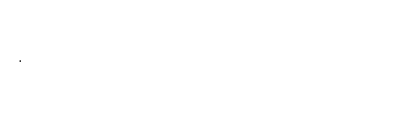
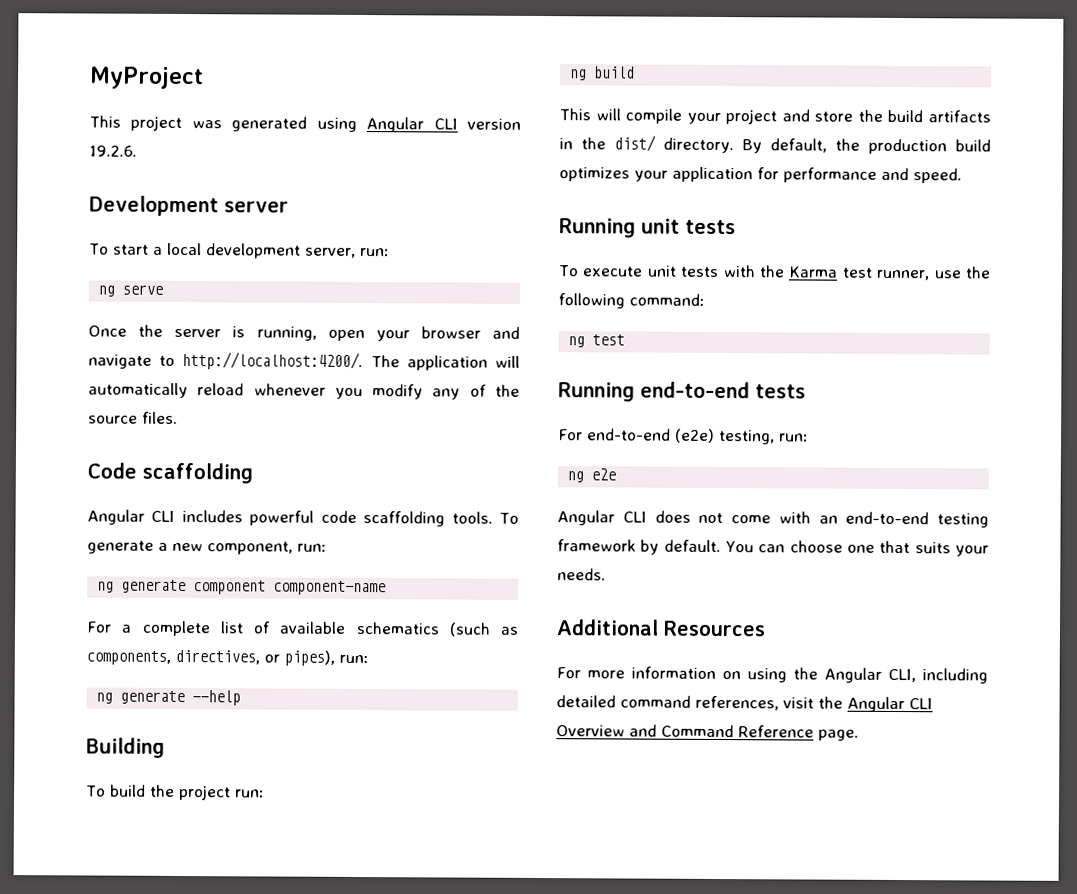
[19,60,21,62] . -> [89,66,204,90] [89,115,521,133] [89,145,137,157] [89,195,289,217] [89,242,390,259] [98,284,164,297] [88,324,520,342] [88,352,520,371] [88,382,520,400] [88,411,178,424] [87,462,253,484] [87,509,520,527] [87,540,327,555] [97,579,387,596] [86,620,518,637] [86,649,369,666] [96,690,242,706] [86,737,165,758] [86,784,265,801] [570,66,636,81] [559,108,991,125] [559,135,991,155] [559,166,962,184] [559,218,736,238] [558,265,991,281] [558,293,705,309] [568,334,626,348] [558,381,806,402] [558,428,809,445] [567,468,617,483] [557,510,989,528] [557,539,990,557] [557,568,606,581] [556,619,766,637] [556,666,988,684] [556,695,933,713] [556,724,859,741] MyProject // This project was generated using Angular CLI version 19.2.6. // Development server // To start a local development server, run: // ng serve // Once the server is running, open your browser and navigate to http://localhost:4200/. The application will automatically reload whenever you modify any of the source files. // Code scaffolding // Angular CLI includes powerful code scaffolding tools. To generate a new component, run: // ng generate component component-name // For a complete list of available schematics (such as components, directives, or pipes), run: // ng generate --help // Building // To build the project run: // ng build // This will compile your project and store the build artifacts in the dist/ directory. By default, the production build optimizes your application for performance and speed. // Running unit tests // To execute unit tests with the Karma test runner, use the following command: // ng test // Running end-to-end tests // For end-to-end (e2e) testing, run: // ng e2e // Angular CLI does not come with an end-to-end testing framework by default. You can choose one that suits your needs. // Additional Resources // For more information on using the Angular CLI, including detailed command references, visit the Angular CLI Overview and Command Reference page.

